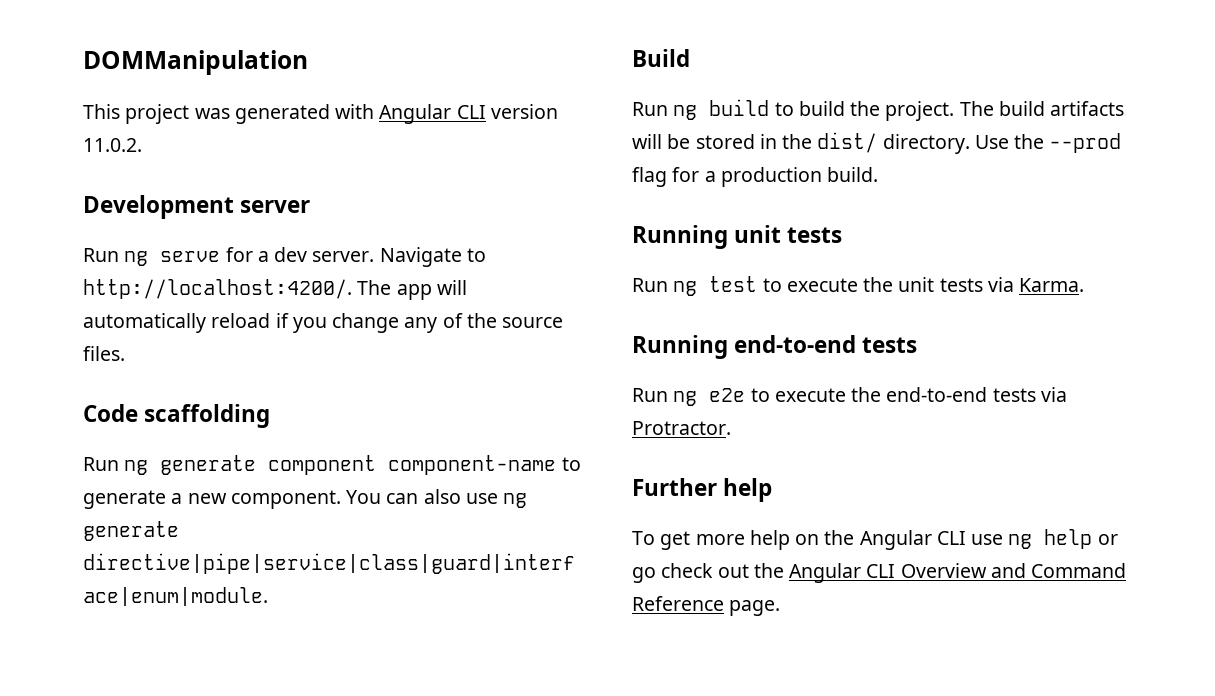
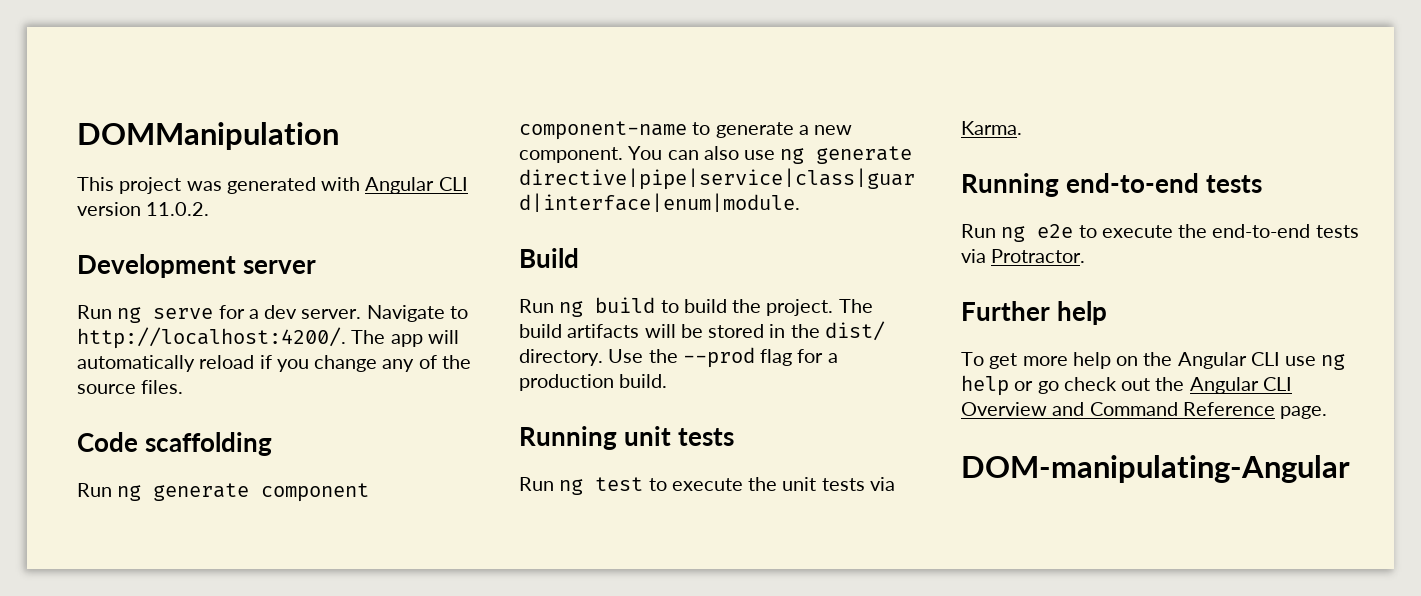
(781, 608) none -> [961,455,1350,483] // DOM-manipulating-Angular

